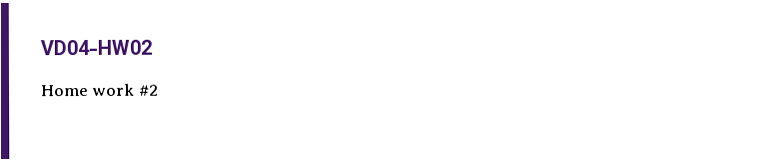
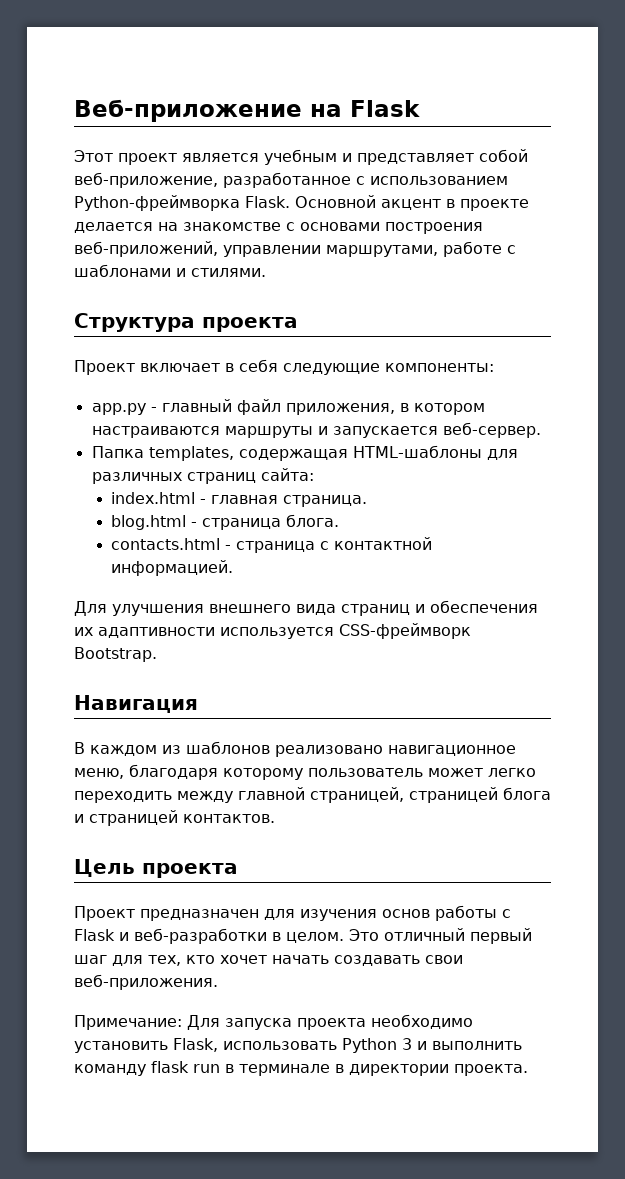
[40,39,152,56] [41,83,159,97] VD04-HW02 // Home work #2 -> [74,99,420,122] [74,149,528,165] [74,172,508,188] [74,195,529,211] [74,222,483,234] [74,241,516,257] [74,264,266,277] [74,313,298,332] [74,359,494,375] [91,399,485,415] [91,422,541,438] [91,445,518,461] [91,468,314,484] [111,492,368,507] [111,514,340,530] [111,537,433,553] [111,560,234,576] [74,600,538,616] [74,623,471,639] [74,647,157,662] [74,695,198,713] [74,741,516,757] [74,764,536,780] [74,787,551,803] [74,810,275,826] [74,859,238,878] [74,905,511,921] [74,928,532,944] [74,955,463,966] [74,974,218,990] [74,1014,473,1030] [74,1038,522,1053] [74,1061,528,1076] Веб-приложение на Flask // Этот проект является учебным и представляет собой веб-приложение, разработанное с использованием Python-фреймворка Flask. Основной акцент в проекте делается на знакомстве с основами построения веб-приложений, управлении маршрутами, работе с шаблонами и стилями. // Структура проекта // Проект включает в себя следующие компоненты: // app.py - главный файл приложения, в котором настраиваются маршруты и запускается веб-сервер. // Папка templates, содержащая HTML-шаблоны для различных страниц сайта: // index.html - главная страница. // blog.html - страница блога. // contacts.html - страница с контактной информацией. // Для улучшения внешнего вида страниц и обеспечения их адаптивности используется CSS-фреймворк Bootstrap. // Навигация // В каждом из шаблонов реализовано навигационное меню, благодаря которому пользователь может легко переходить между главной страницей, страницей блога и страницей контактов. // Цель проекта // Проект предназначен для изучения основ работы с Flask и веб-разработки в целом. Это отличный первый шаг для тех, кто хочет начать создавать свои веб-приложения. // Примечание: Для запуска проекта необходимо установить Flask, использовать Python 3 и выполнить команду flask run в терминале в директории проекта.

